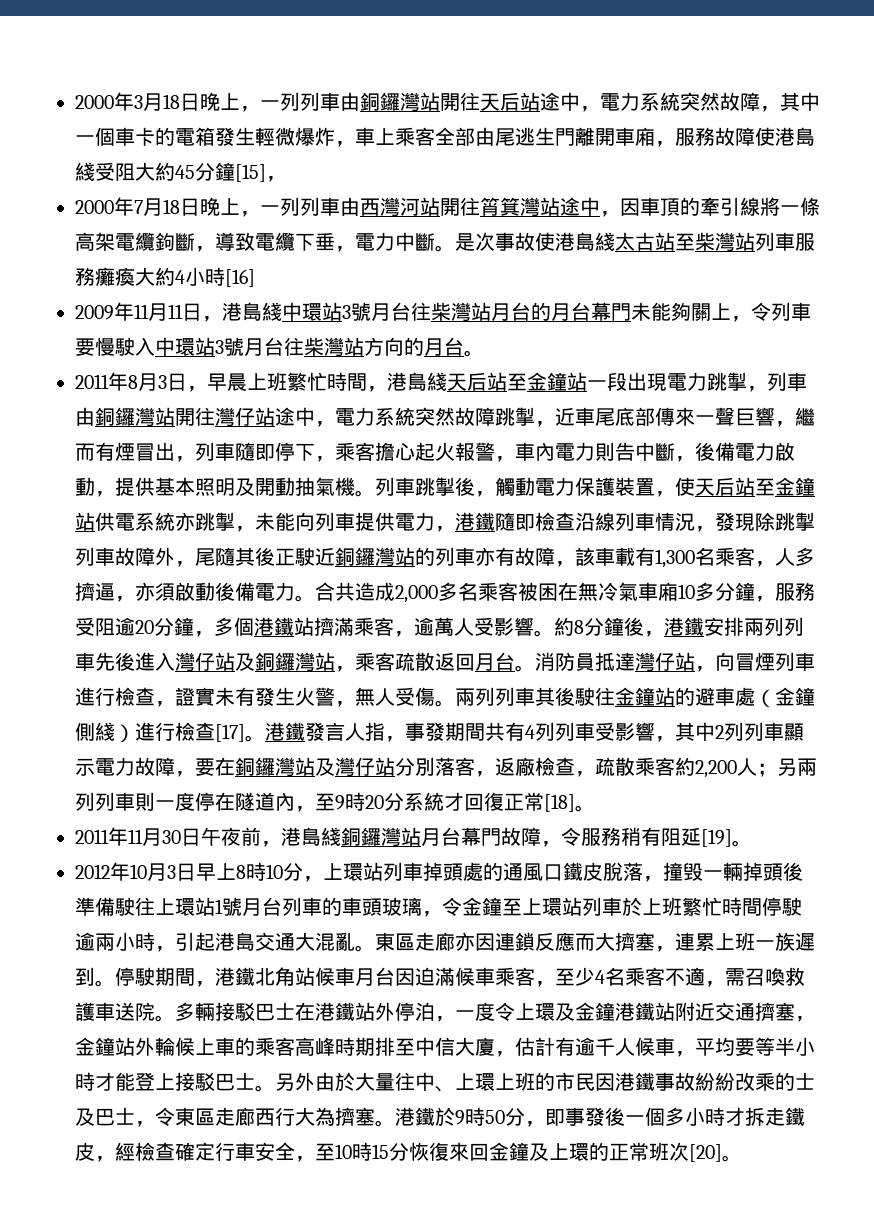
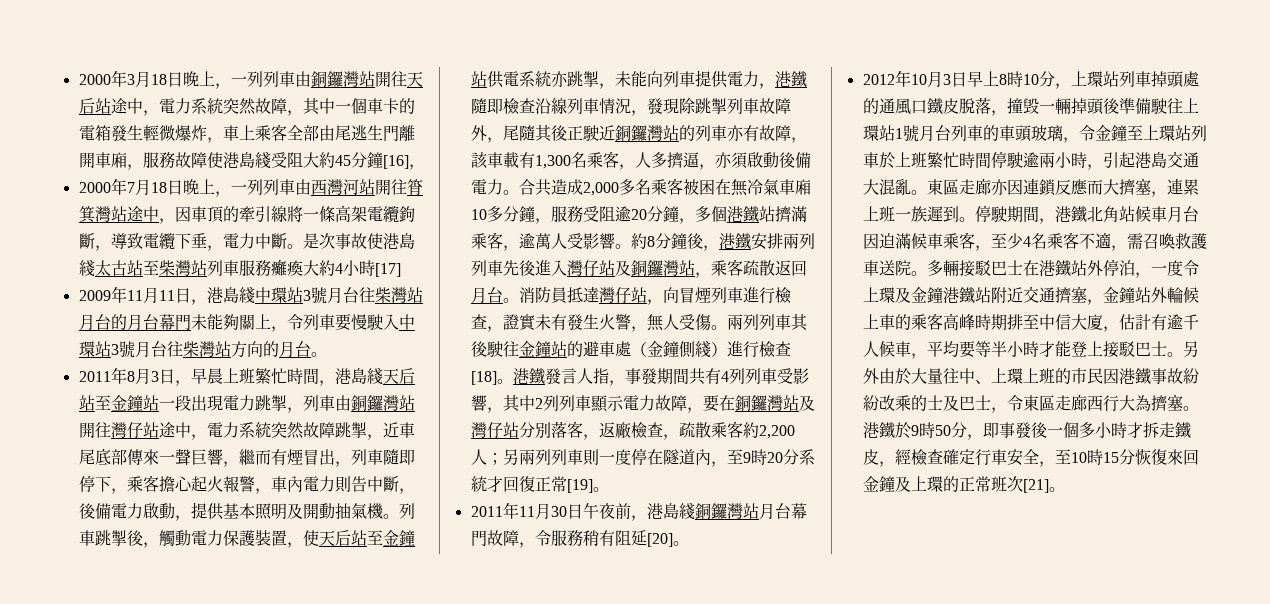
[235,164,266,182] [15] -> [382,155,409,169] [16]
[225,269,255,287] [16] -> [374,263,401,277] [17]
[215,724,245,742] [17] -> [470,371,497,385] [18]
[544,794,575,812] [18] -> [566,479,593,493] [19]
[701,829,732,847] [19] -> [646,533,673,547] [20]
[689,1144,722,1162] [20] -> [1022,479,1049,493] [21]

